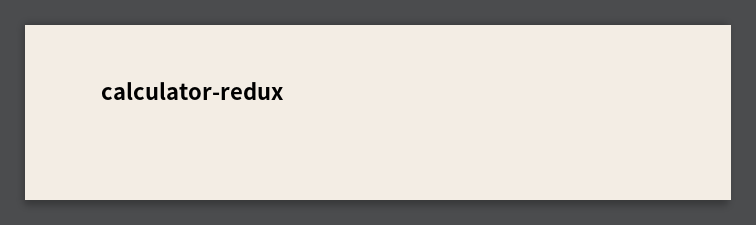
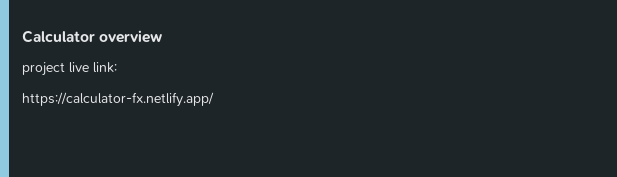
[101,82,283,100] calculator-redux -> [22,30,163,43] [22,62,117,76] [22,92,214,107] Calculator overview // project live link: // https://calculator-fx.netlify.app/

